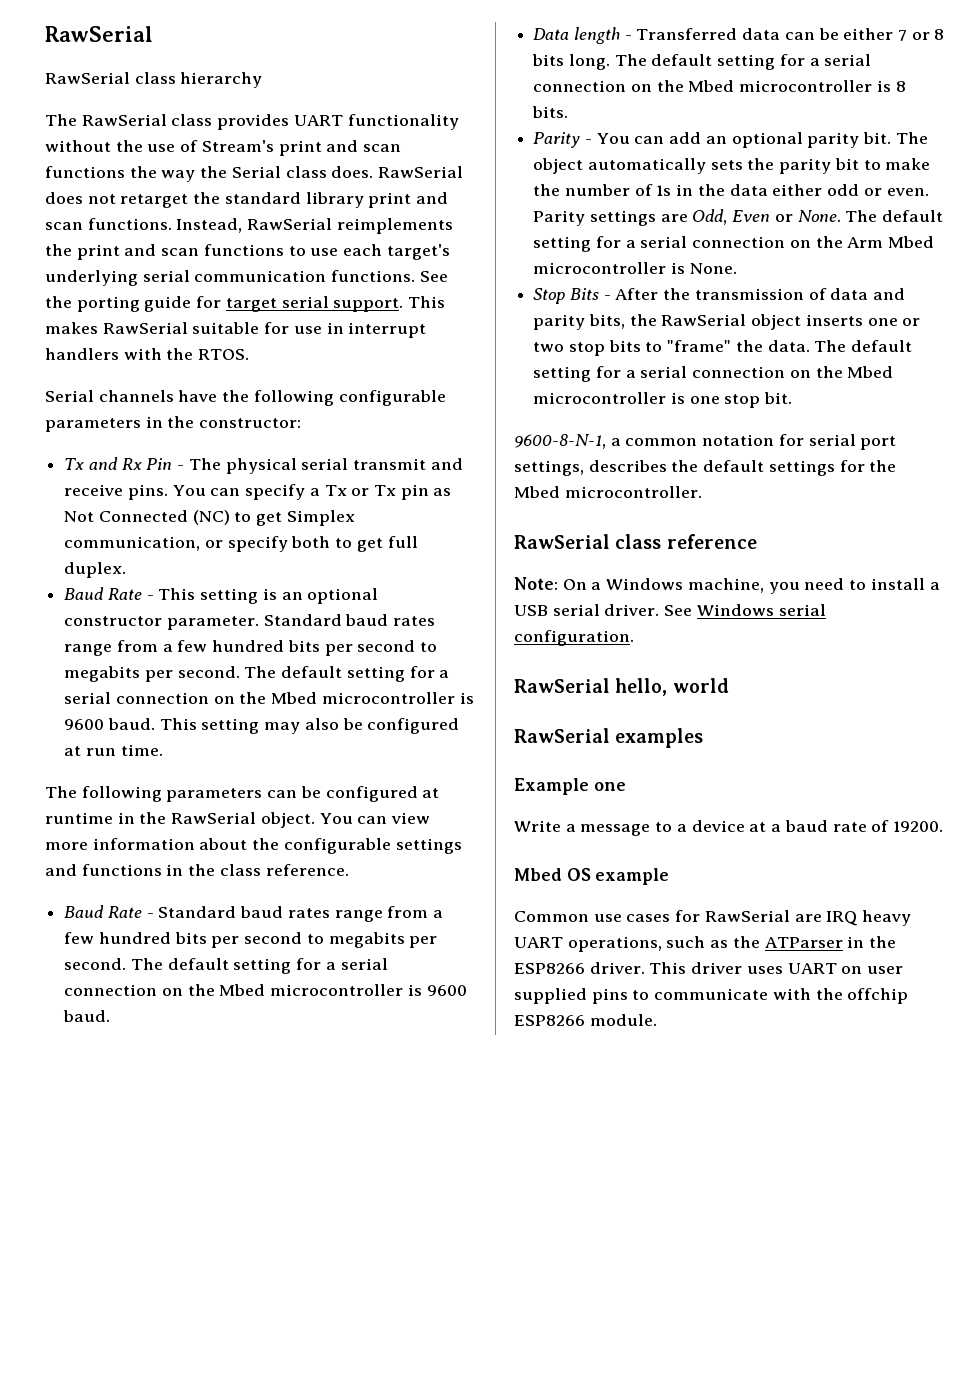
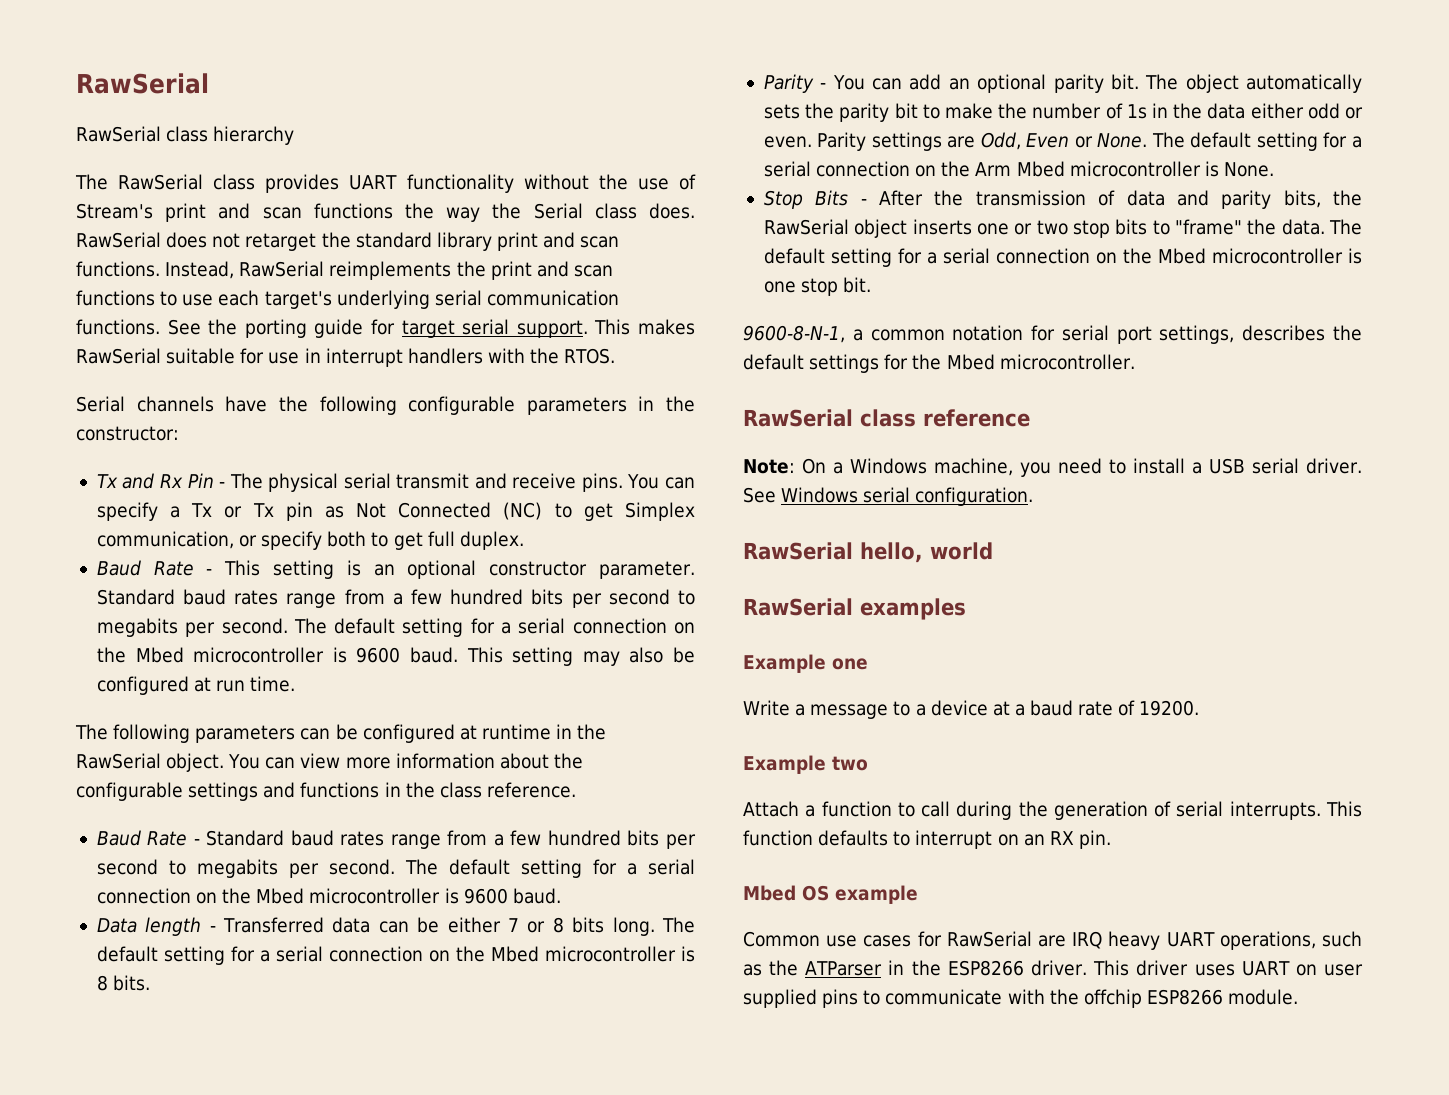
(943, 826) none -> [743,755,868,774] [743,801,1362,820] [743,830,1111,849] // Example two // Attach a function to call during the generation of serial interrupts. This function defaults to interrupt on an RX pin.

